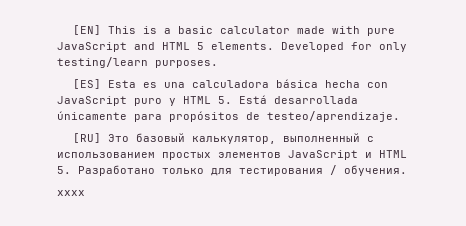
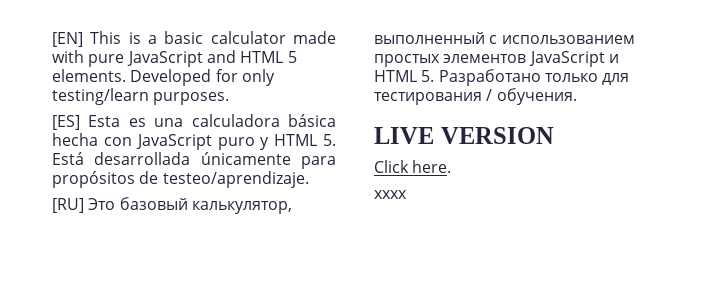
(407, 170) none -> [374,127,554,144] [374,160,452,173] // LIVE VERSION // Click here.

